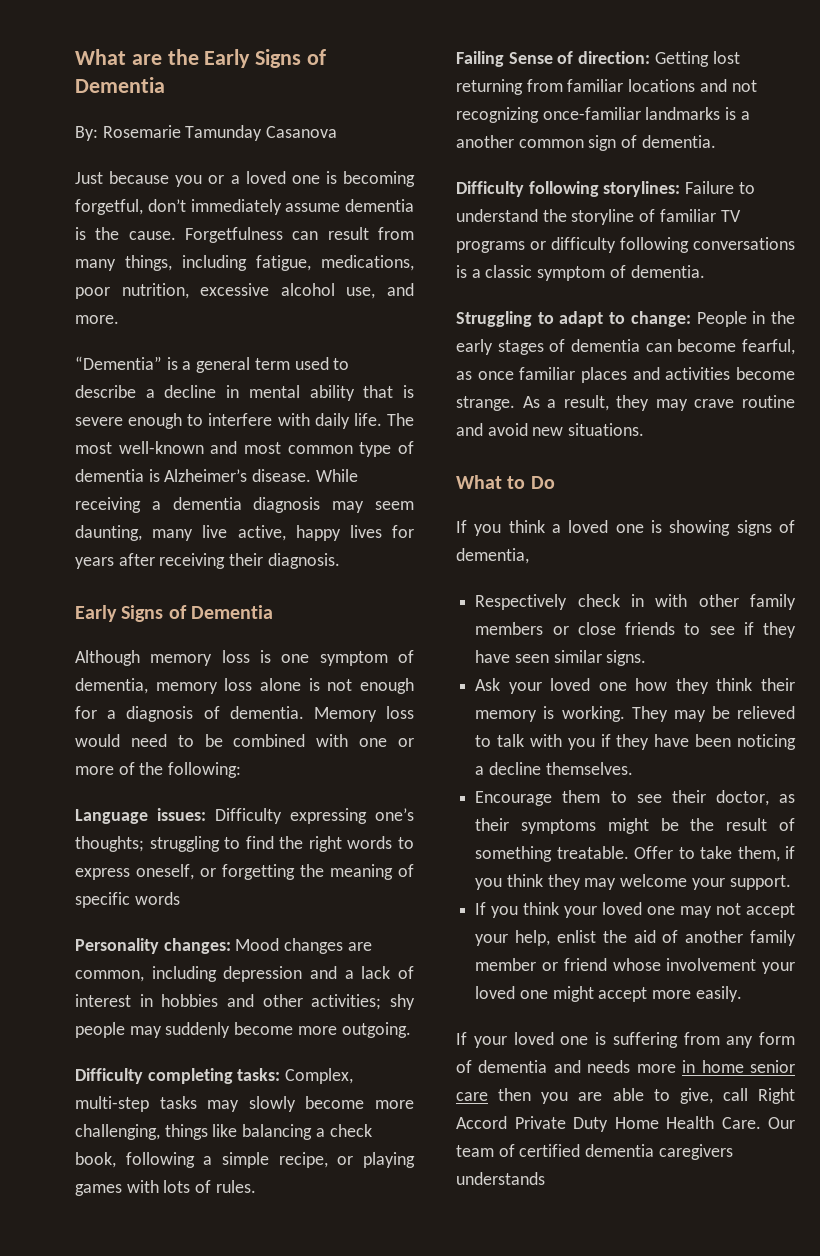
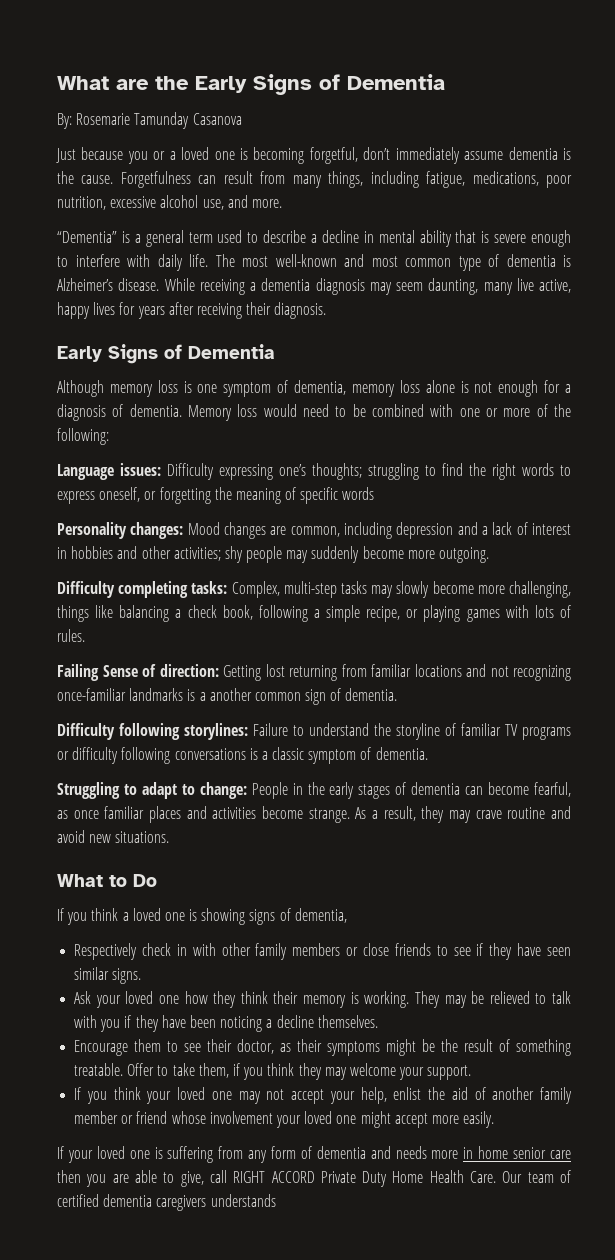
[758,1088,795,1104] [456,1116,507,1129] Right Accord -> [233,1171,315,1183] RIGHT ACCORD

